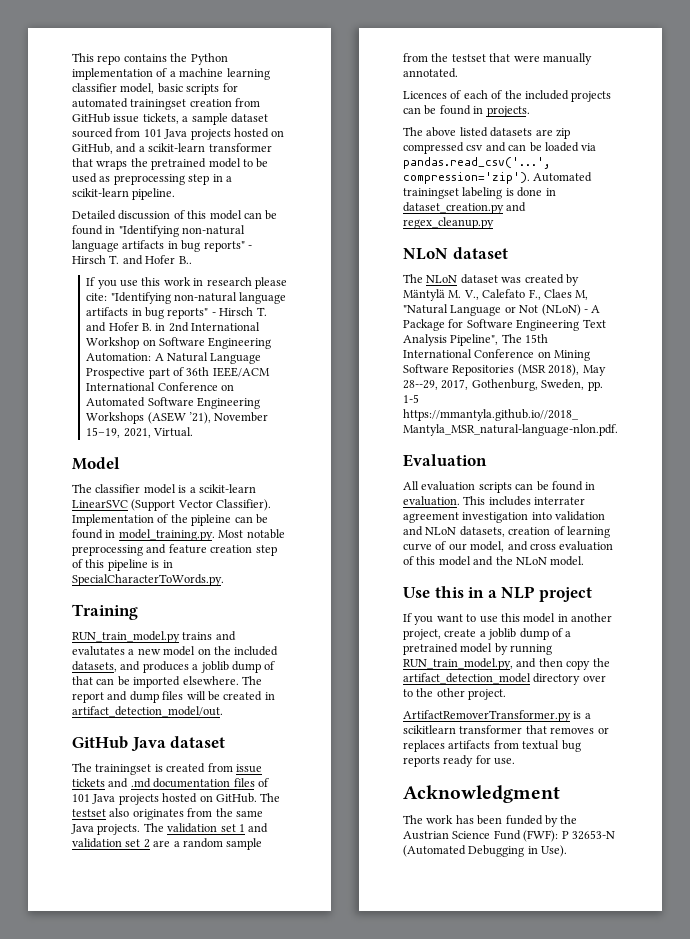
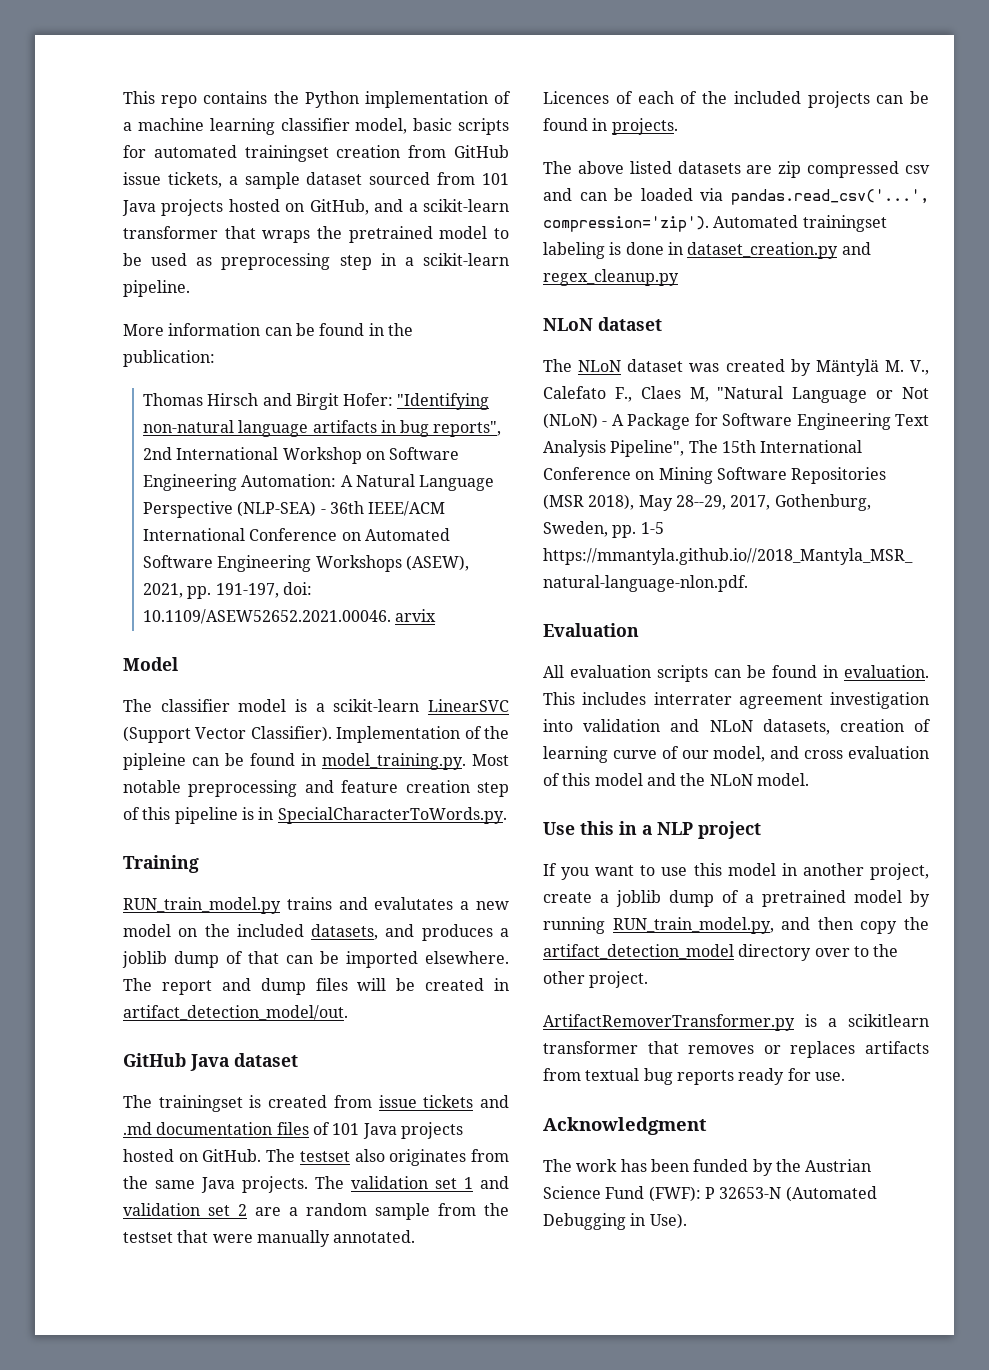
[72,210,278,220] [72,225,246,237] [72,240,252,252] [72,255,192,265] [86,277,287,289] [86,292,287,304] [86,307,267,319] [86,322,166,332] Detailed discussion of this model can be found in "Identifying non-natural language artifacts in bug reports" - Hirsch T. and Hofer B.. // If you use this work in research please cite: "Identifying non-natural language artifacts in bug reports" - Hirsch T. and Hofer B. in -> [123,323,413,336] [123,350,215,367] [142,393,490,410] [142,420,502,437] More information can be found in the publication: // Thomas Hirsch and Birgit Hofer: "Identifying non-natural language artifacts in bug reports",
[86,367,185,379] Prospective part of -> [142,501,326,518] Perspective (NLP-SEA) -
[147,412,269,424] [86,427,194,438] (ASEW ’21), November 15–19, 2021, Virtual. -> [405,555,469,571] [142,582,312,599] [142,609,437,624] (ASEW), 2021, pp. 191-197, doi: 10.1109/ASEW52652.2021.00046. arvix

